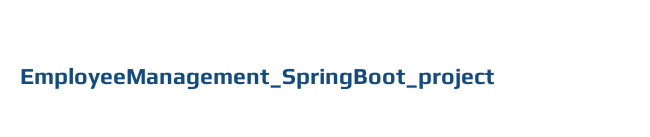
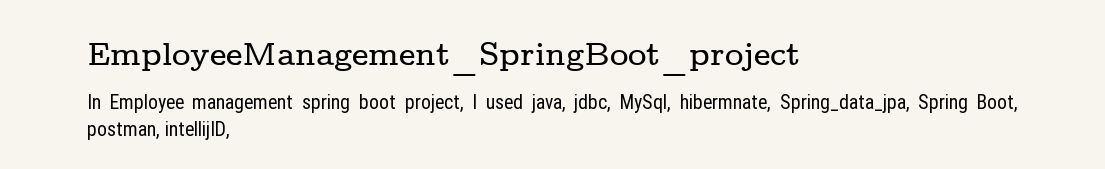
(494, 78) none -> [87,94,1018,113] [87,121,231,140] // In Employee management spring boot project, I used java, jdbc, MySql, hibermnate, Spring_data_jpa, Spring Boot, postman, intellijID,

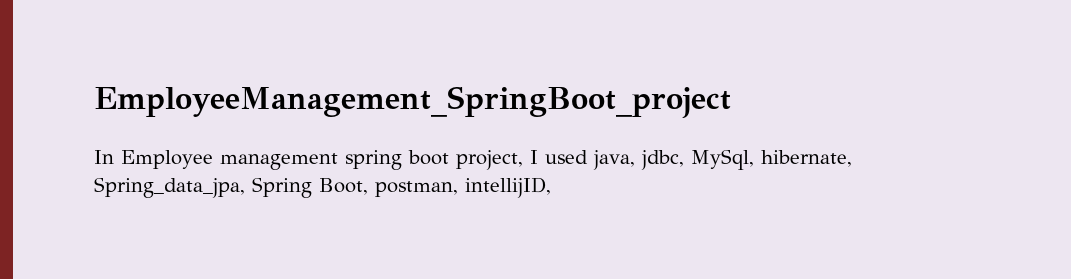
[679,94,771,113] hibermnate, -> [761,150,852,167] hibernate,

